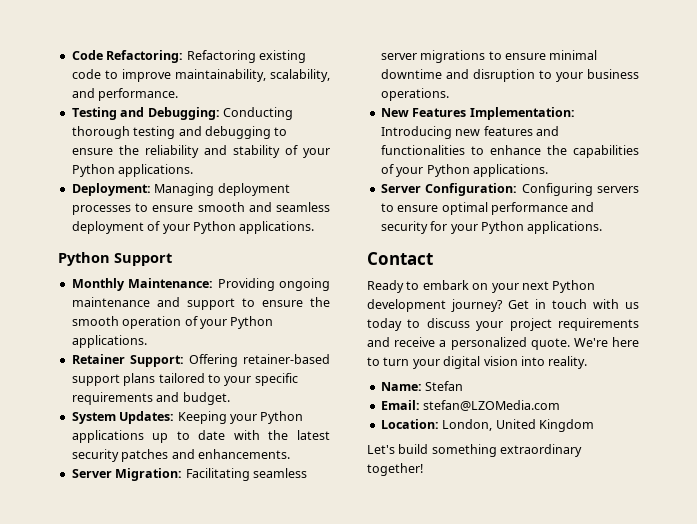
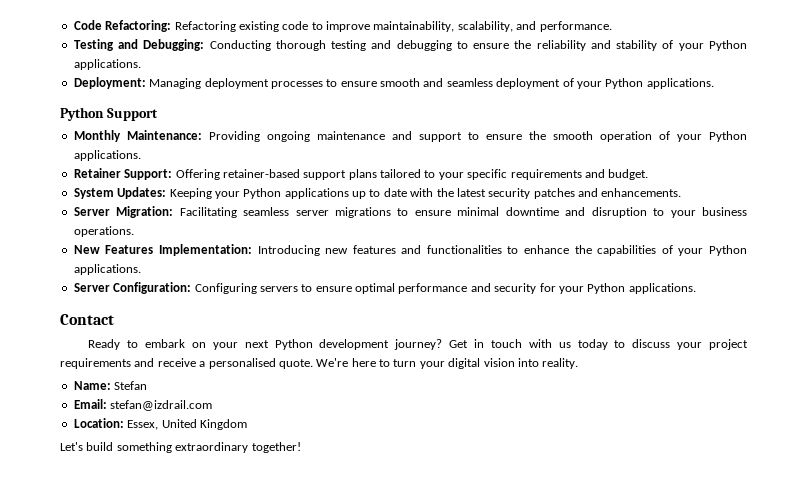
[450,337,527,350] personalized -> [208,358,276,369] personalised
[423,400,561,411] stefan@LZOMedia.com -> [110,400,213,411] stefan@izdrail.com
[442,419,493,431] London, -> [127,420,159,430] Essex,

